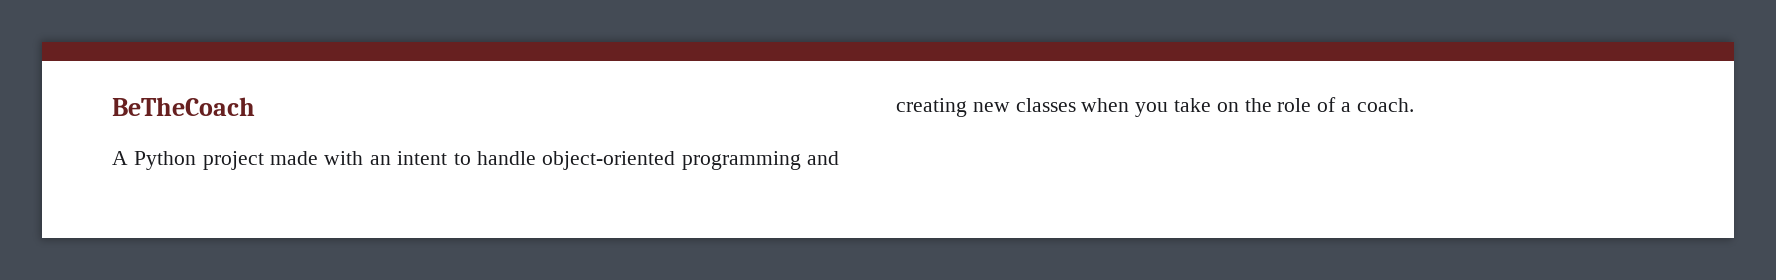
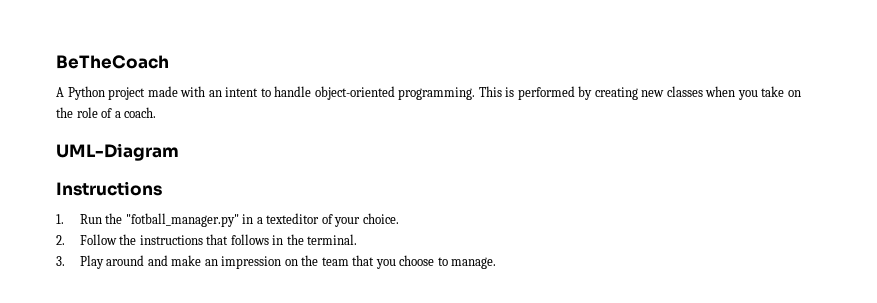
[681,151,839,170] programming and -> [398,86,593,100] programming. This is performed by
(1414, 105) none -> [56,143,179,161] [56,181,162,196] [56,213,399,227] [56,234,358,245] [56,255,497,269] // UML-Diagram // Instructions // 1. Run the "fotball_manager.py" in a texteditor of your choice. // 2. Follow the instructions that follows in the terminal. // 3. Play around and make an impression on the team that you choose to manage.

